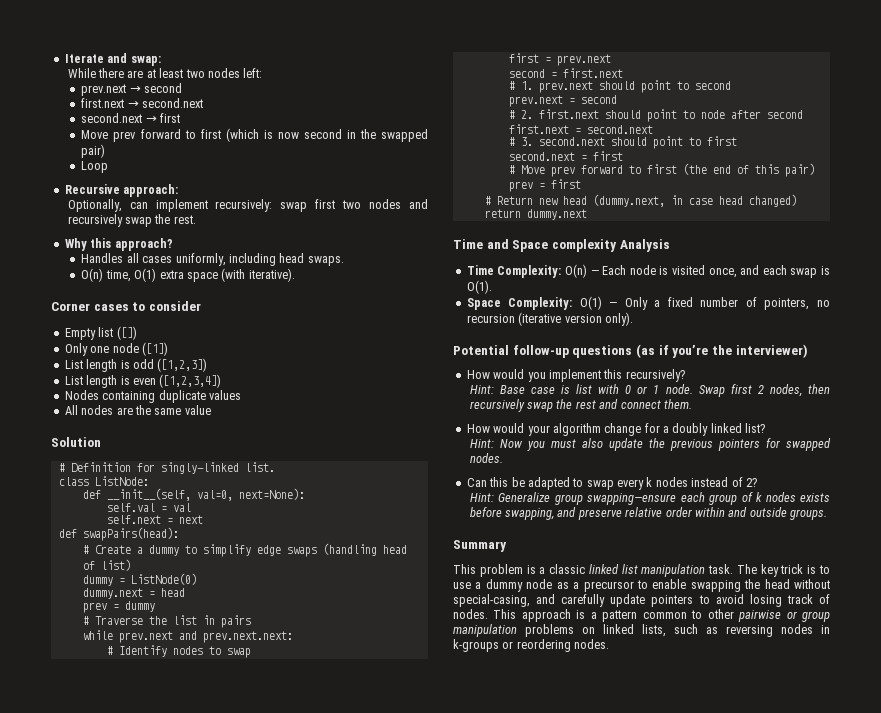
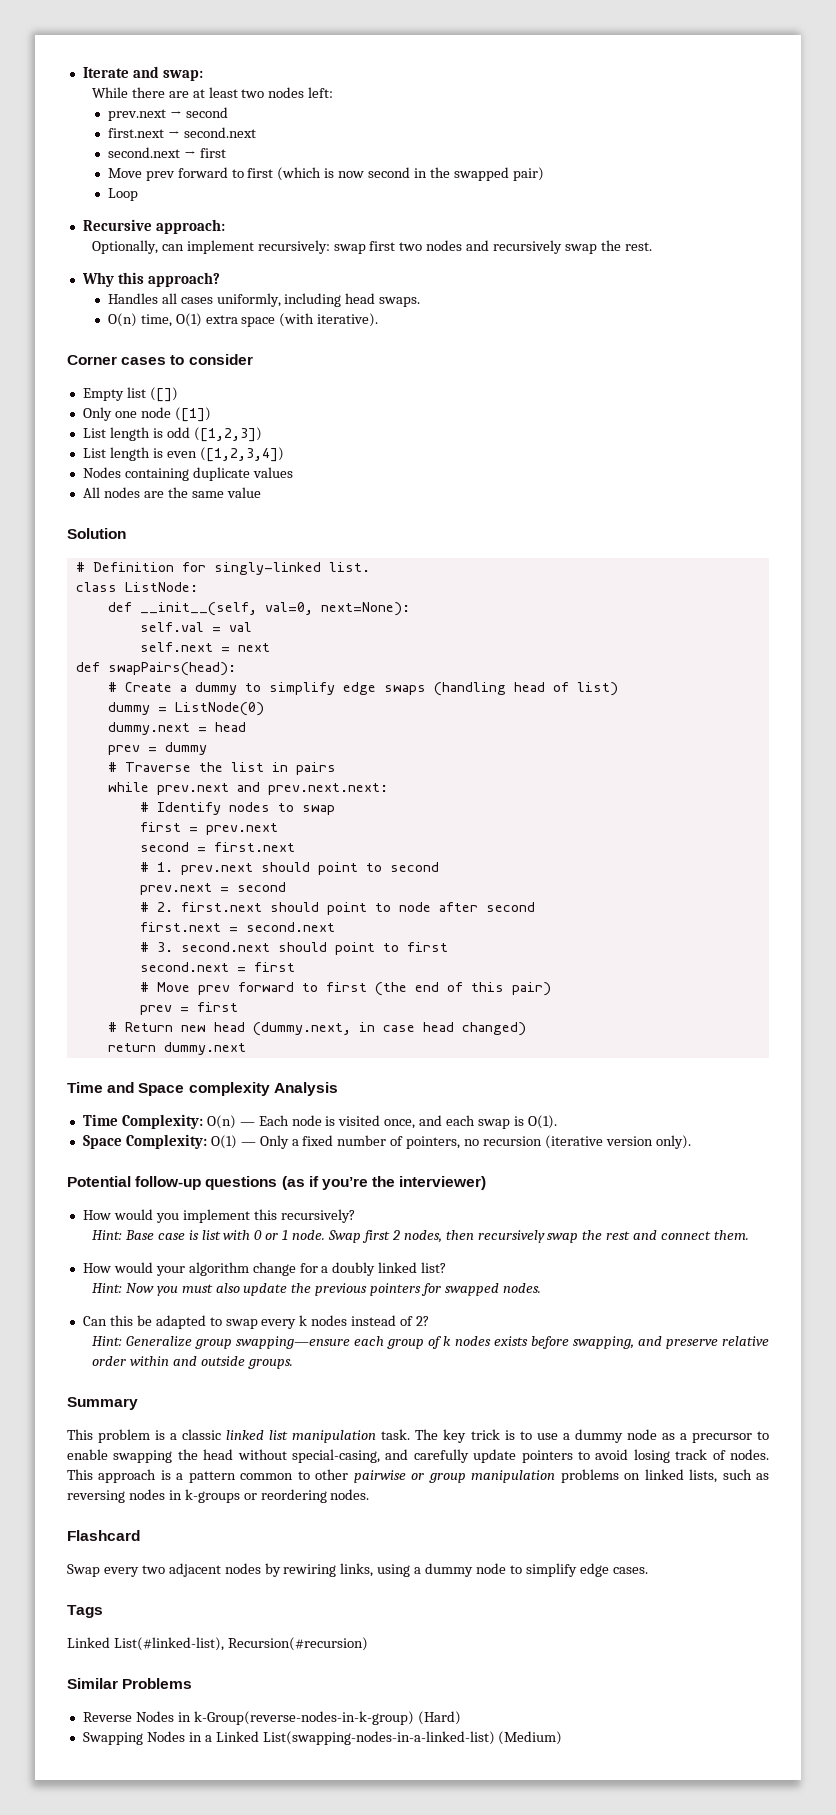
(610, 644) none -> [67,1530,140,1541] [67,1563,648,1577] [67,1605,103,1618] [67,1637,368,1651] [67,1678,193,1689] [82,1711,461,1725] [82,1731,563,1745] // Flashcard // Swap every two adjacent nodes by rewiring links, using a dummy node to simplify edge cases. // Tags // Linked List(#linked-list), Recursion(#recursion) // Similar Problems // Reverse Nodes in k-Group(reverse-nodes-in-k-group) (Hard) // Swapping Nodes in a Linked List(swapping-nodes-in-a-linked-list) (Medium)

